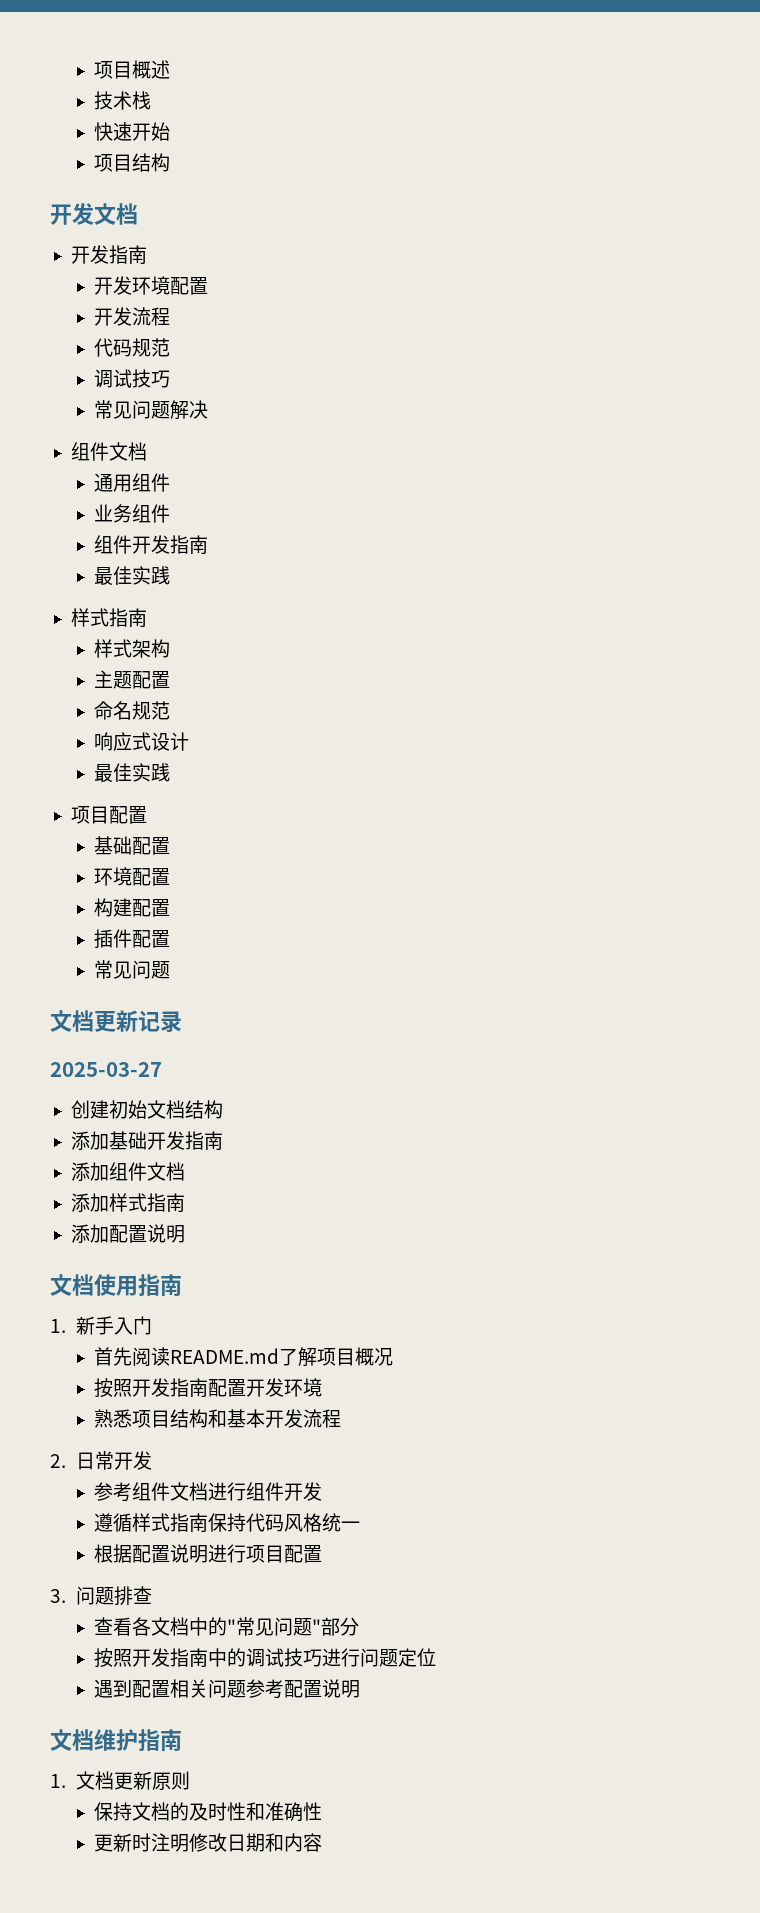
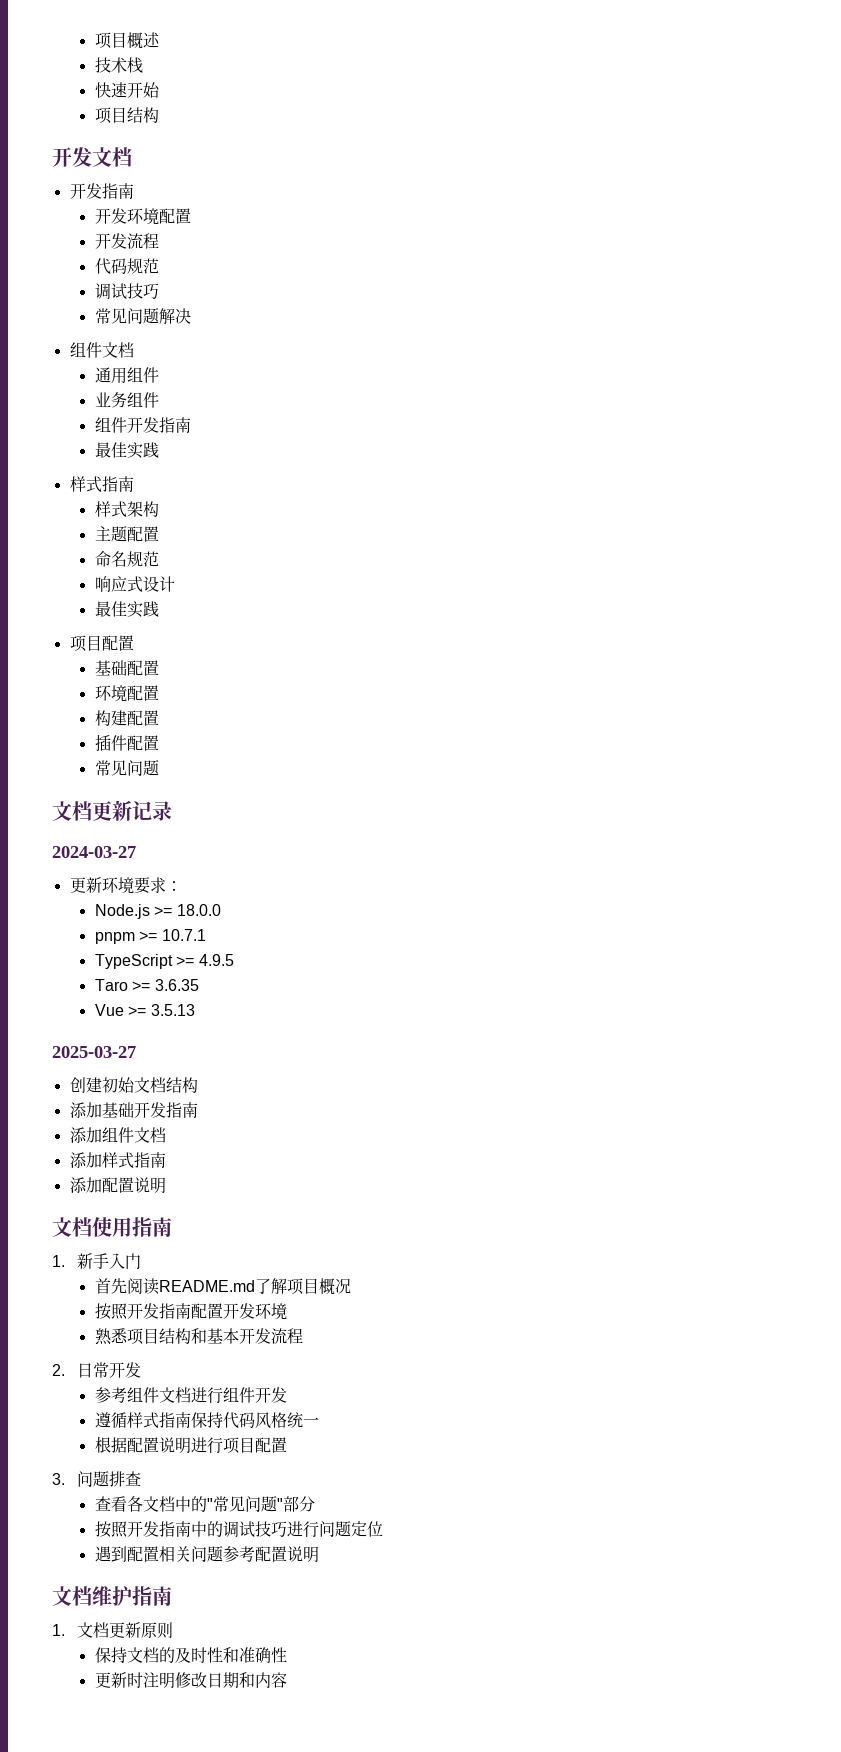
(182, 1022) none -> [52,846,136,858] [69,877,182,894] [94,904,221,919] [94,929,206,944] [94,954,234,969] [94,979,199,991] [94,1004,195,1016] // 2024-03-27 // 更新环境要求： // Node.js >= 18.0.0 // pnpm >= 10.7.1 // TypeScript >= 4.9.5 // Taro >= 3.6.35 // Vue >= 3.5.13

